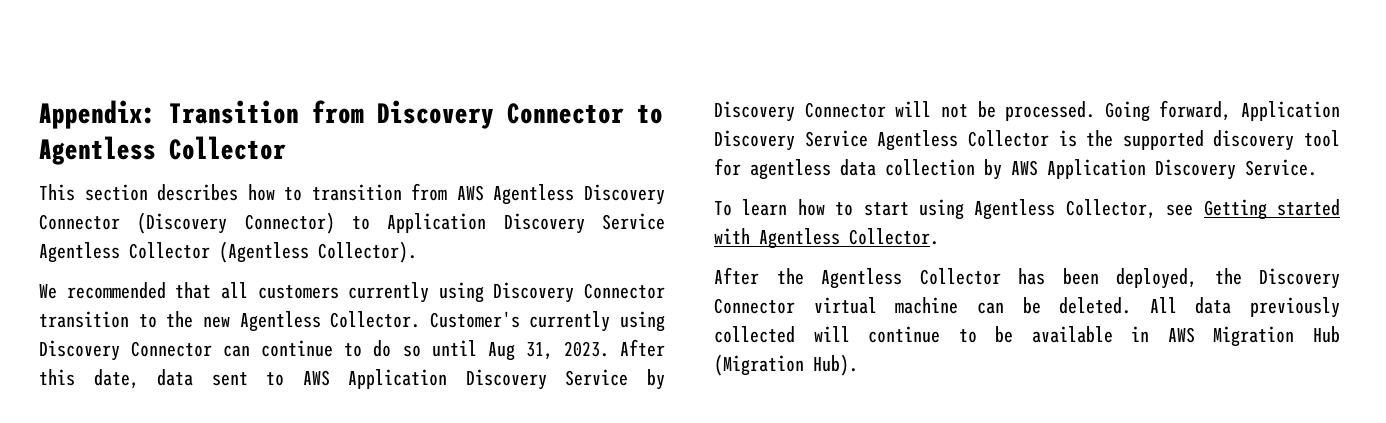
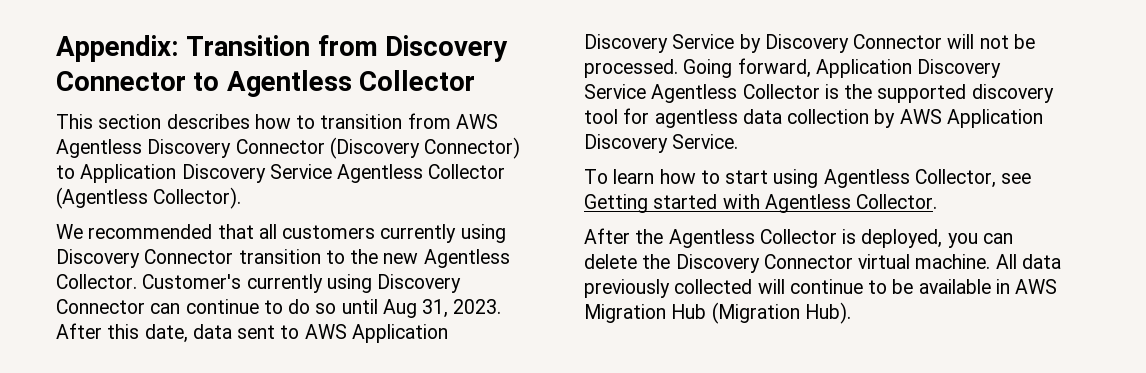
[1018,268,1340,289] [714,297,1132,314] has been deployed, the Discovery Connector virtual machine can be deleted. -> [842,229,1013,248] [584,254,991,273] is deployed, you can delete the Discovery Connector virtual machine.

